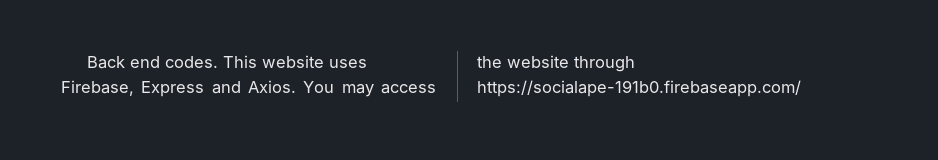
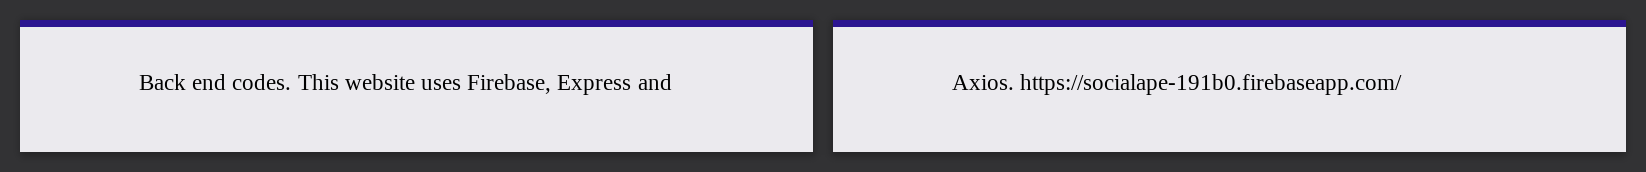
[303,81,436,97] [477,55,635,72] You may access the website through -> (1014, 82) none

